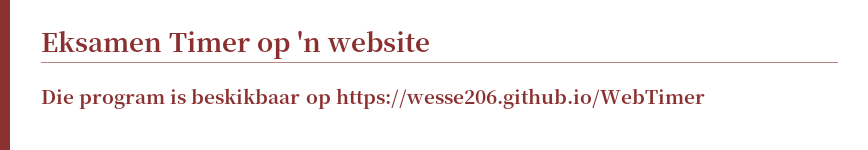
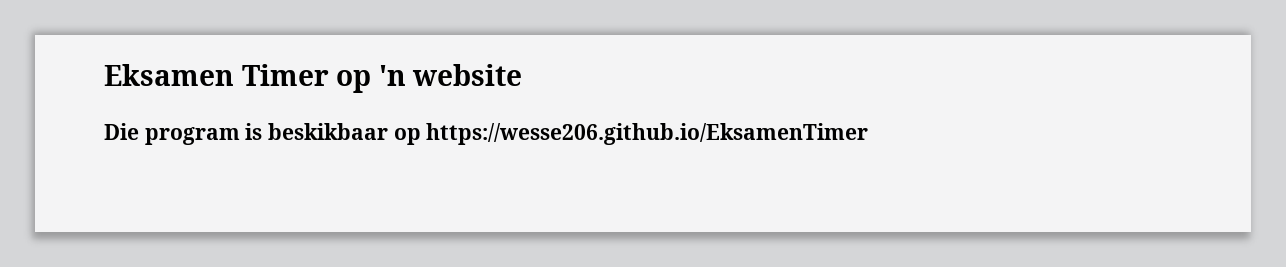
[335,88,705,109] https://wesse206.github.io/WebTimer -> [426,123,869,145] https://wesse206.github.io/EksamenTimer

